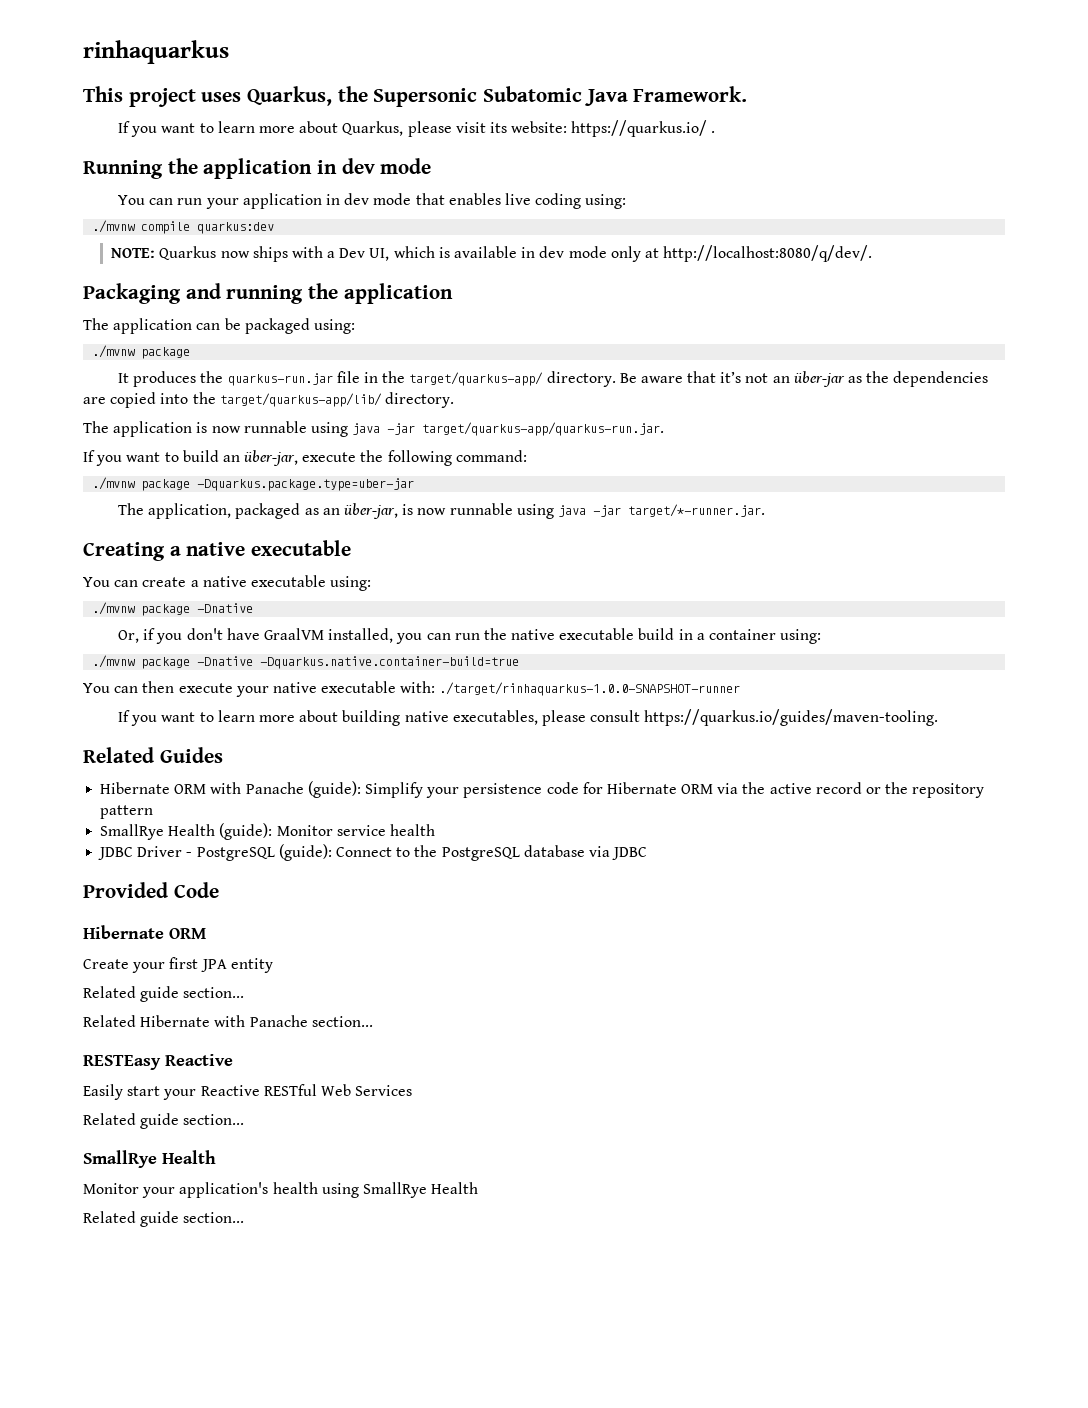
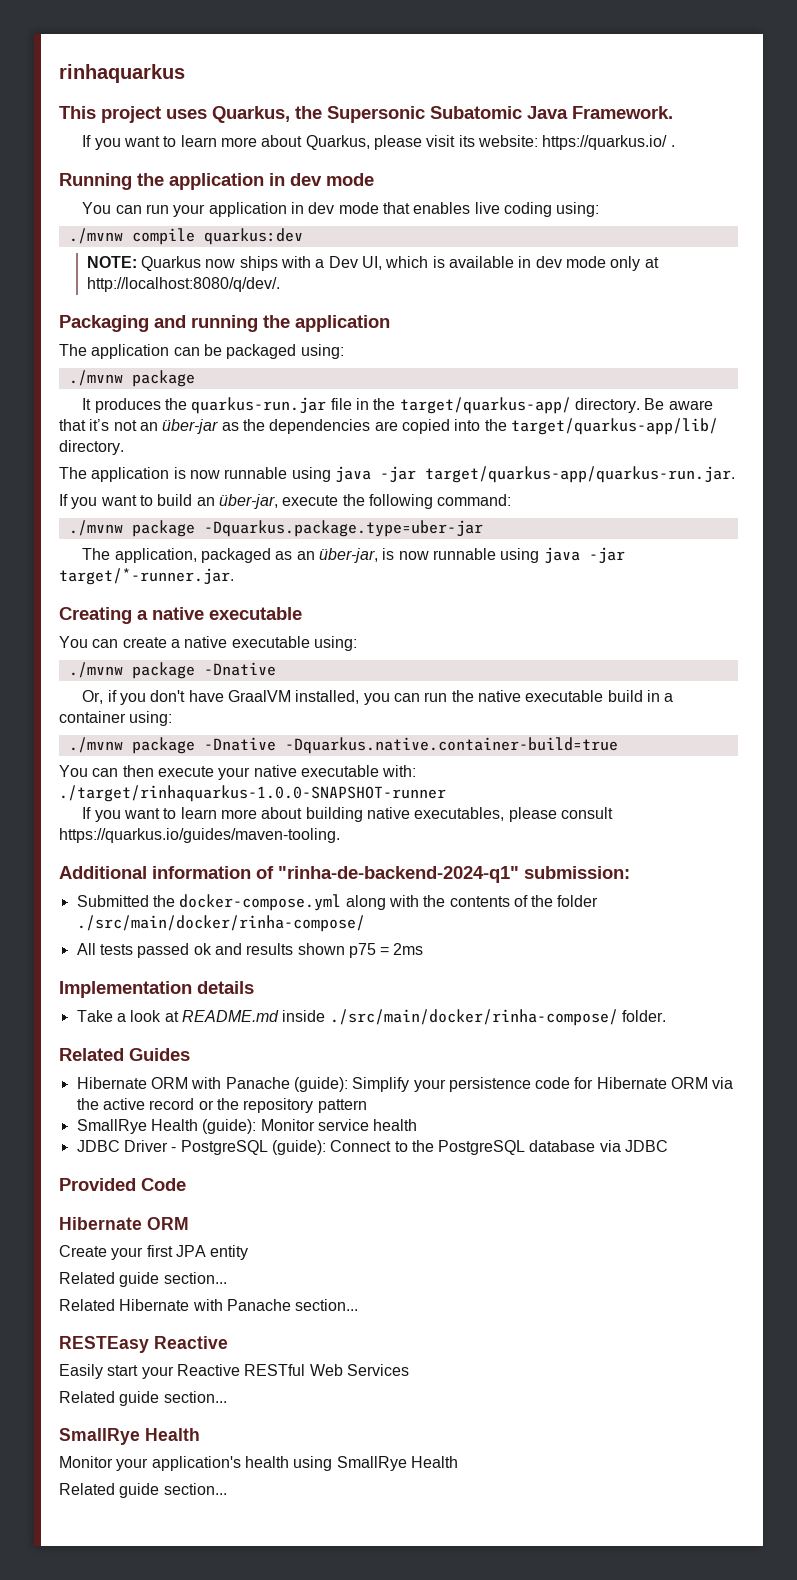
(939, 717) none -> [59,866,630,883] [76,894,599,911] [76,915,365,932] [76,943,424,958] [59,981,254,998] [76,1009,666,1026] // Additional information of "rinha-de-backend-2024-q1" submission: // Submitted the docker-compose.yml along with the contents of the folder ./src/main/docker/rinha-compose/ // All tests passed ok and results shown p75 = 2ms // Implementation details // Take a look at README.md inside ./src/main/docker/rinha-compose/ folder.

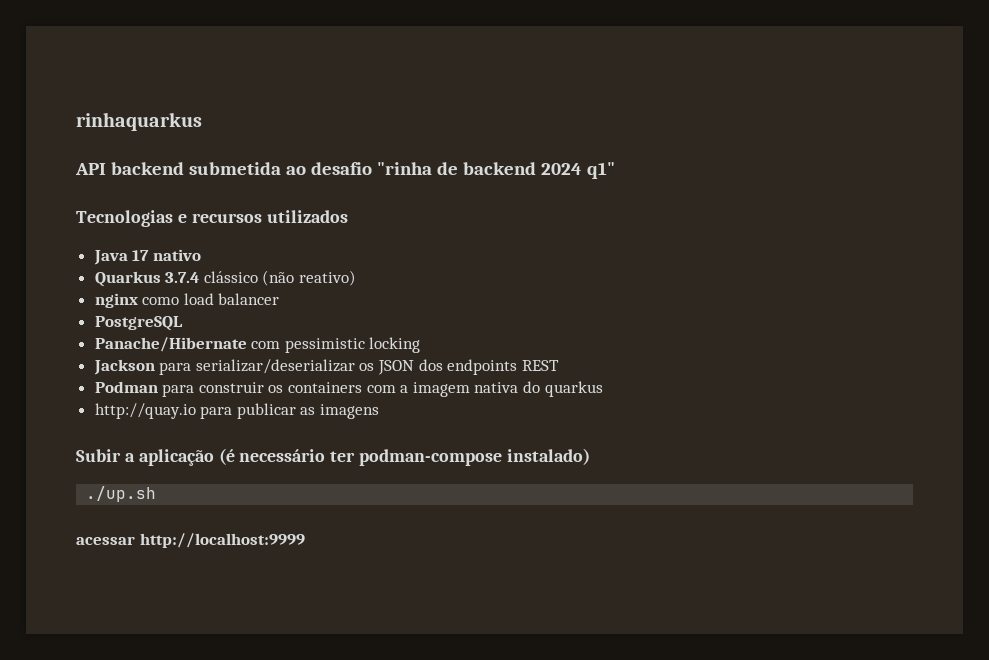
[59,106,673,123] [82,135,675,150] [59,173,374,190] [82,202,600,217] [68,228,303,245] [86,256,659,271] [86,277,280,292] [59,315,390,332] [59,344,344,359] [68,370,195,387] [82,397,713,414] [59,418,718,435] [59,440,124,455] [59,466,735,483] [59,494,512,509] [68,520,483,537] [82,547,625,564] [59,568,234,585] [59,607,302,624] [59,636,357,651] [68,662,276,679] [82,690,674,705] [59,711,173,726] [68,737,618,754] [59,765,417,780] [59,785,446,802] [82,807,613,822] [59,828,340,843] [59,866,630,883] [76,894,599,911] [76,915,365,932] [76,943,424,958] [59,981,254,998] [76,1009,666,1026] [59,1048,190,1061] [76,1077,734,1092] [76,1098,367,1113] [76,1119,418,1134] [76,1140,669,1155] [59,1178,186,1191] [59,1217,189,1230] [59,1245,249,1260] [59,1272,227,1287] [59,1299,359,1311] [59,1336,228,1353] [59,1364,409,1379] [59,1391,227,1406] [59,1428,200,1445] [59,1456,458,1471] [59,1483,227,1498] This project uses Quarkus, the Supersonic Subatomic Java Framework. // If you want to learn more about Quarkus, please visit its website: https://quarkus.io/ . // Running the application in dev mode // You can run your application in dev mode that enables live coding using: // ./mvnw compile quarkus:dev // NOTE: Quarkus now ships with a Dev UI, which is available in dev mode only at http://localhost:8080/q/dev/. // Packaging and running the application // The application can be packaged using: // ./mvnw package // It produces the quarkus-run.jar file in the target/quarkus-app/ directory. Be aware that it’s not an über-jar as the dependencies are copied into the target/quarkus-app/lib/ directory. // The application is now runnable using java -jar target/quarkus-app/quarkus-run.jar. // If you want to build an über-jar, execute the following command: // ./mvnw package -Dquarkus.package.type=uber-jar // The application, packaged as an über-jar, is now runnable using java -jar target/*-runner.jar. // Creating a native executable // You can create a native executable using: // ./mvnw package -Dnative // Or, if you don't have GraalVM installed, you can run the native executable build in a container using: // ./mvnw package -Dnative -Dquarkus.native.container-build=true // You can then execute your native executable with: ./target/rinhaquarkus-1.0.0-SNAPSHOT-runner // If you want to learn more about building native executables, please consult https://quarkus.io/guides/maven-tooling. // Additional information of "rinha-de-backend-2024-q1" submission: // Submitted the docker-compose.yml along with the contents of the folder ./src/main/docker/rinha-compose/ // All tests passed ok and results shown p75 = 2ms // Implementation details // Take a look at README.md inside ./src/main/docker/rinha-compose/ folder. // Related Guides // Hibernate ORM with Panache (guide): Simplify your persistence code for Hibernate ORM via the active record or the repository pattern // SmallRye Health (guide): Monitor service health // JDBC Driver - PostgreSQL (guide): Connect to the PostgreSQL database via JDBC // Provided Code // Hibernate ORM // Create your first JPA entity // Related guide section... // Related Hibernate with Panache section... // RESTEasy Reactive // Easily start your Reactive RESTful Web Services // Related guide section... // SmallRye Health // Monitor your application's health using SmallRye Health // Related guide section... -> [75,162,615,179] [76,210,348,227] [93,249,201,265] [94,270,357,287] [94,293,280,308] [94,316,183,331] [94,337,421,353] [93,359,559,375] [94,381,603,397] [94,403,380,419] [76,448,591,466] [86,486,157,502] [76,533,305,548] API backend submetida ao desafio "rinha de backend 2024 q1" // Tecnologias e recursos utilizados // Java 17 nativo // Quarkus 3.7.4 clássico (não reativo) // nginx como load balancer // PostgreSQL // Panache/Hibernate com pessimistic locking // Jackson para serializar/deserializar os JSON dos endpoints REST // Podman para construir os containers com a imagem nativa do quarkus // http://quay.io para publicar as imagens // Subir a aplicação (é necessário ter podman-compose instalado) // ./up.sh // acessar http://localhost:9999

